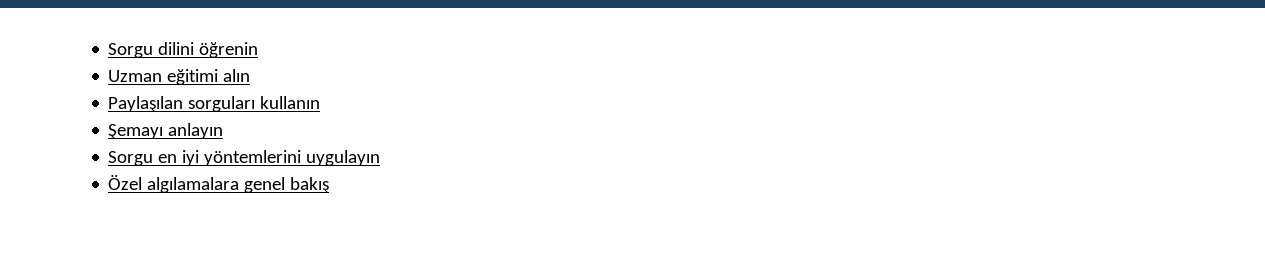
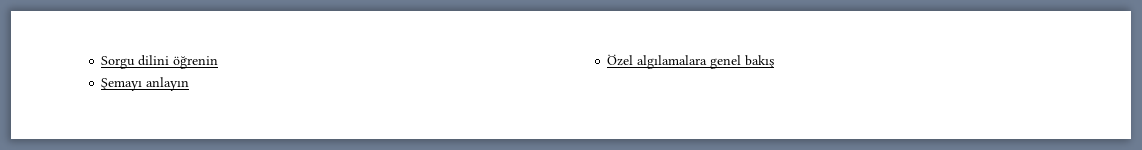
[108,69,251,85] [108,96,321,112] [108,123,224,139] [108,150,381,166] Uzman eğitimi alın // Paylaşılan sorguları kullanın // Şemayı anlayın // Sorgu en iyi yöntemlerini uygulayın -> [101,77,190,91] Şemayı anlayın

